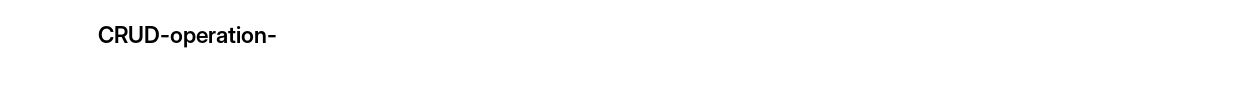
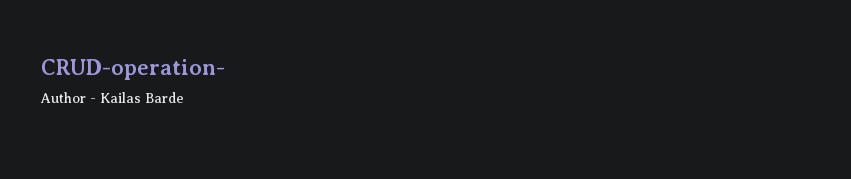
(277, 37) none -> [40,92,184,103] // Author - Kailas Barde

